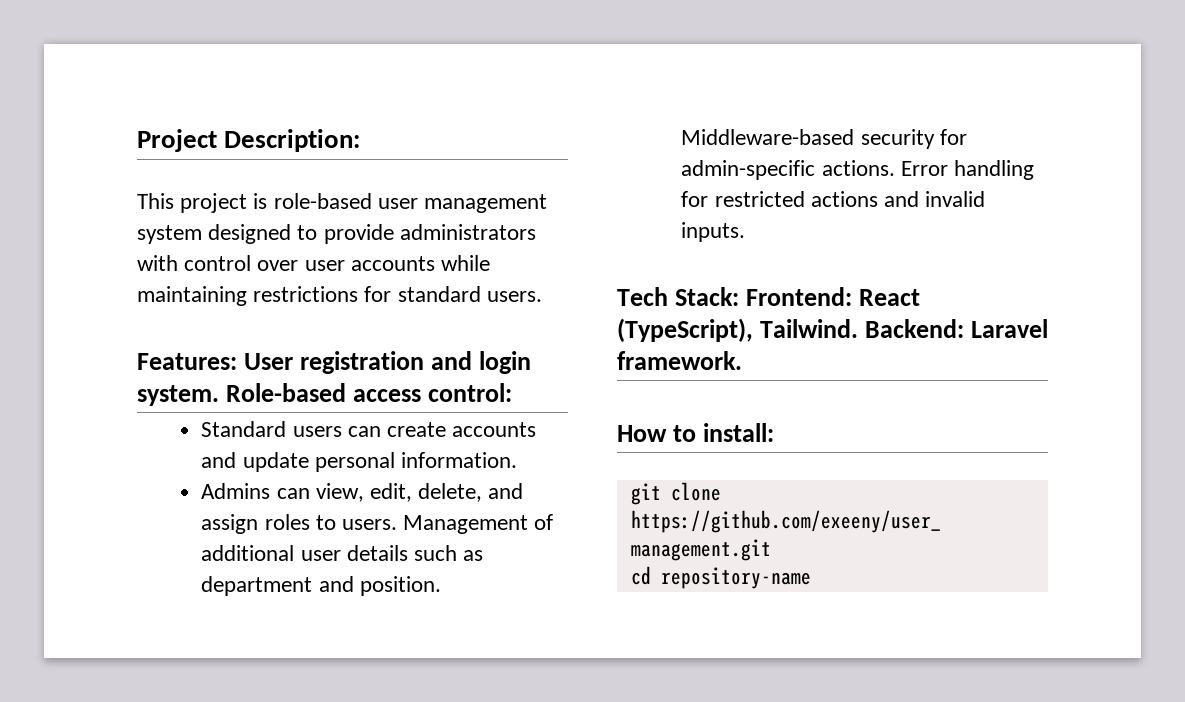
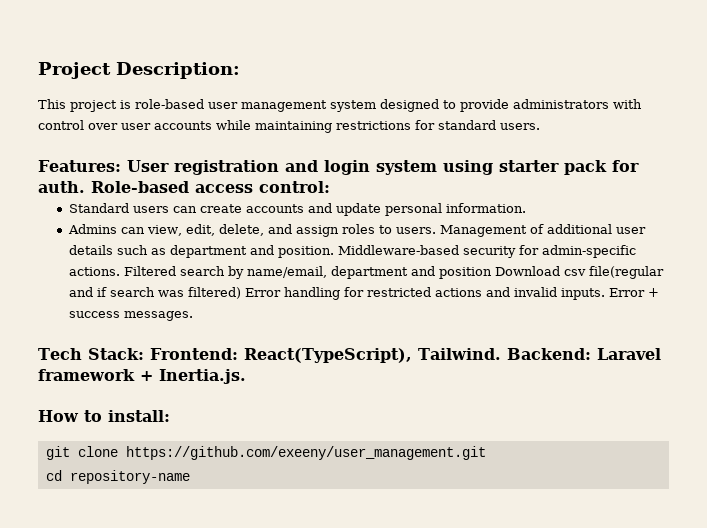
[137,385,219,406] system. -> [375,160,639,175] [38,181,85,193] system using starter pack for auth.
(895, 168) none -> [123,266,664,279] [68,287,241,299] Filtered search by name/email, department and position Download csv file(regular and if search was filtered)
(746, 232) none -> [608,288,659,297] [68,311,193,321] Error + success messages.
[858,289,920,306] [617,318,753,342] React (TypeScript), -> [243,348,412,363] React(TypeScript),
[617,351,742,370] framework. -> [38,369,246,384] framework + Inertia.js.

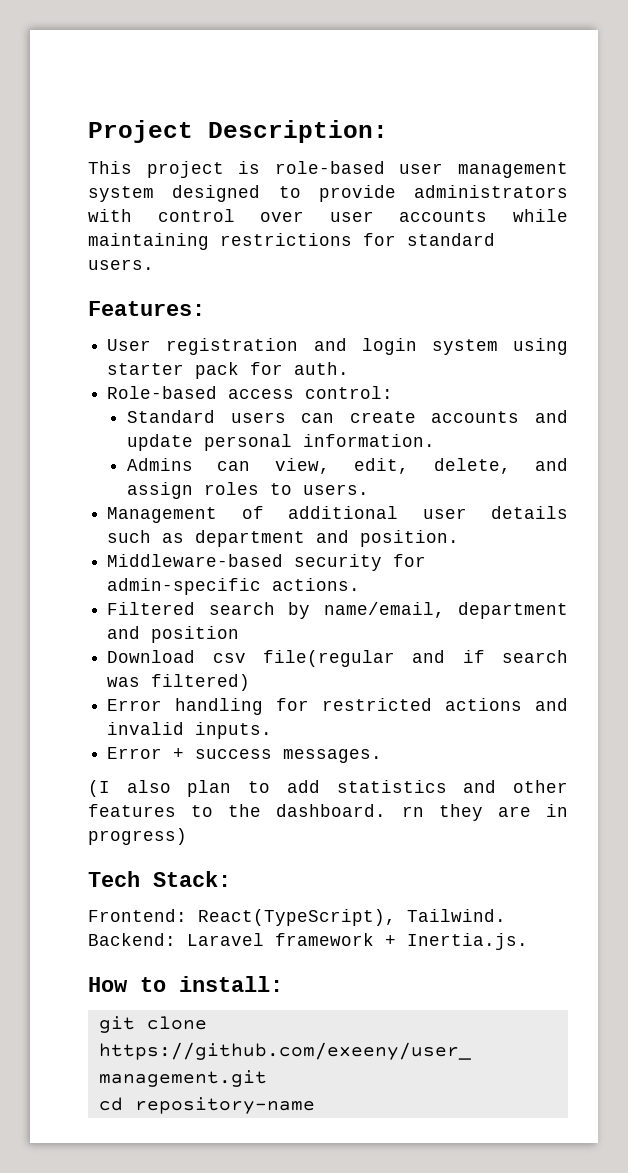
(121, 166) none -> (205, 308) //
(85, 187) none -> (350, 368) //
(436, 230) none -> (369, 489) //
(334, 252) none -> (460, 538) //
(120, 271) none -> (361, 584) //
(492, 273) none -> (240, 634) //
(241, 293) none -> (251, 682) //
(605, 294) none -> (273, 730) //
(193, 316) none -> [88,780,568,797] [88,804,569,821] [88,828,187,845] // (I also plan to add statistics and other features to the dashboard. rn they are in progress)
(144, 354) none -> (231, 879) //

